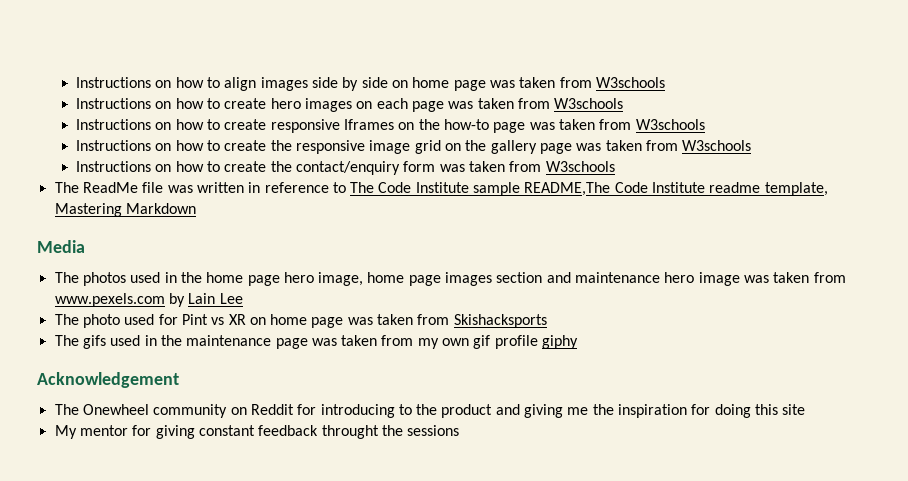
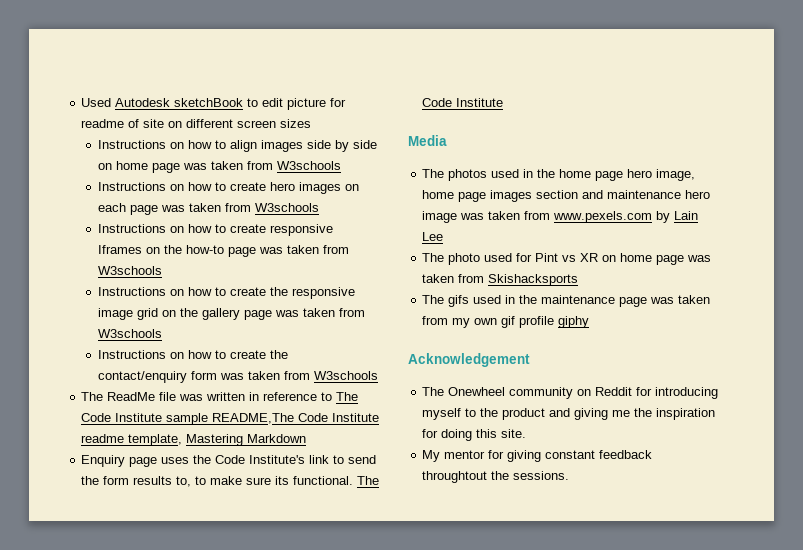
(76, 82) none -> [81,98,347,110] [81,119,312,128] Used Autodesk sketchBook to edit picture for readme of site on different screen sizes //
(196, 208) none -> [81,455,377,467] [81,476,380,487] [422,98,504,107] // Enquiry page uses the Code Institute's link to send the form results to, to make sure its functional. The Code Institute
(395, 411) none -> [422,408,462,420] myself
[782,404,806,415] site -> [501,429,527,438] site.
[321,425,460,439] throught the sessions -> [422,471,570,483] throughtout the sessions.

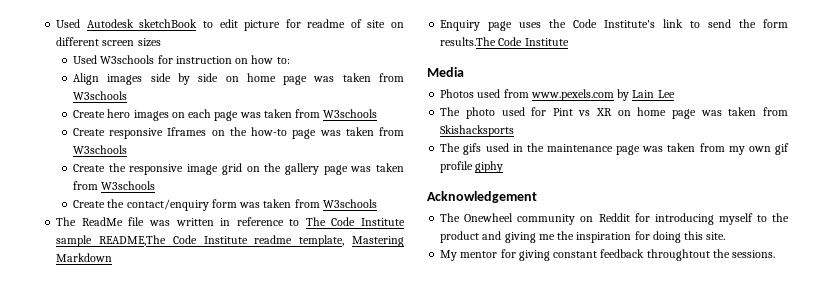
[98,140,258,152] Instructions on how to align -> [73,55,290,64] [73,73,100,85] Used W3schools for instruction on how to: // Align
[98,182,267,191] Instructions on how to create -> [73,110,106,118] Create
[98,224,267,233] Instructions on how to create -> [73,128,106,136] Create
[98,287,267,296] Instructions on how to create -> [73,164,106,172] Create
[98,350,267,359] Instructions on how to create -> [73,200,106,208] Create
[133,476,380,487] [422,98,504,107] [408,135,447,146] [422,169,696,181] [422,190,711,202] [422,211,521,223] results to, to make sure its functional. The Code Institute // Media // The photos used in the home page hero image, home page images section and maintenance hero image was taken -> [440,37,569,46] [427,67,464,77] [440,89,501,98] results.The Code Institute // Media // Photos used

